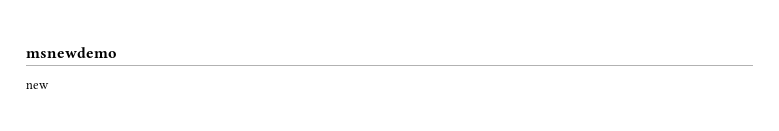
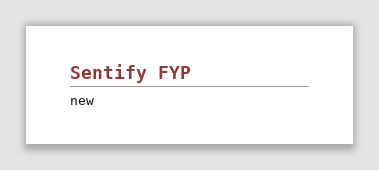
[26,47,117,58] msnewdemo -> [70,64,191,83] Sentify FYP

